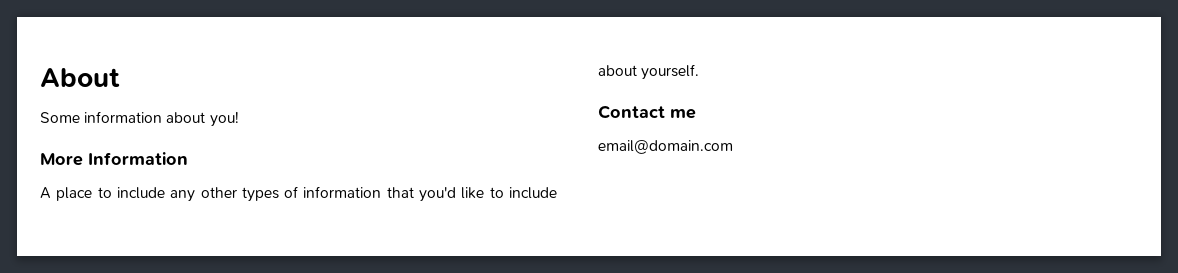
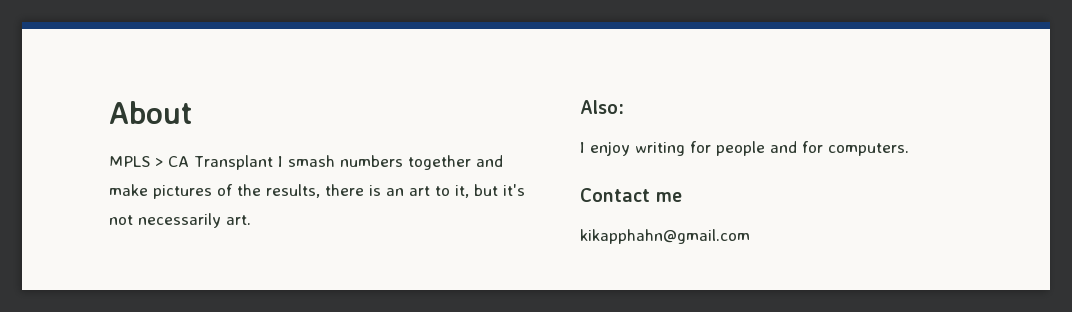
[40,111,239,127] [40,152,188,166] [40,186,557,202] [598,64,700,80] Some information about you! // More Information // A place to include any other types of information that you'd like to include about yourself. -> [109,155,503,170] [109,184,525,199] [109,213,251,228] [580,100,624,114] [580,141,909,156] MPLS > CA Transplant I smash numbers together and make pictures of the results, there is an art to it, but it's not necessarily art. // Also: // I enjoy writing for people and for computers.
[598,140,733,154] email@domain.com -> [580,229,750,244] kikapphahn@gmail.com

